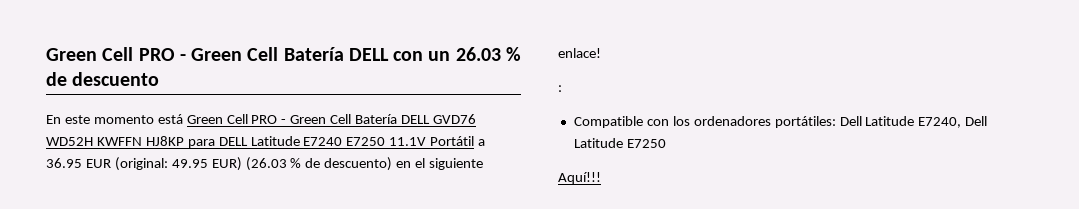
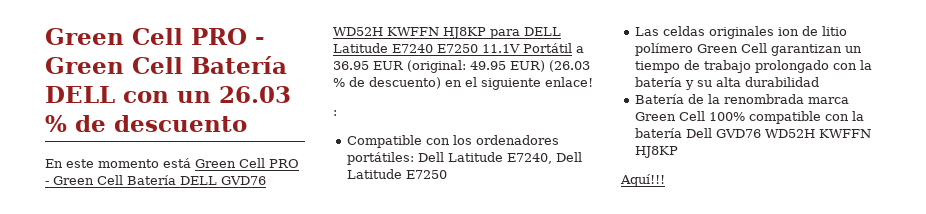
(666, 143) none -> [634,26,847,39] [634,43,862,56] [634,60,872,73] [634,77,819,90] [634,94,849,104] [634,111,864,124] [634,128,871,138] [634,146,678,158] // Las celdas originales ion de litio polímero Green Cell garantizan un tiempo de trabajo prolongado con la batería y su alta durabilidad // Batería de la renombrada marca Green Cell 100% compatible con la batería Dell GVD76 WD52H KWFFN HJ8KP

